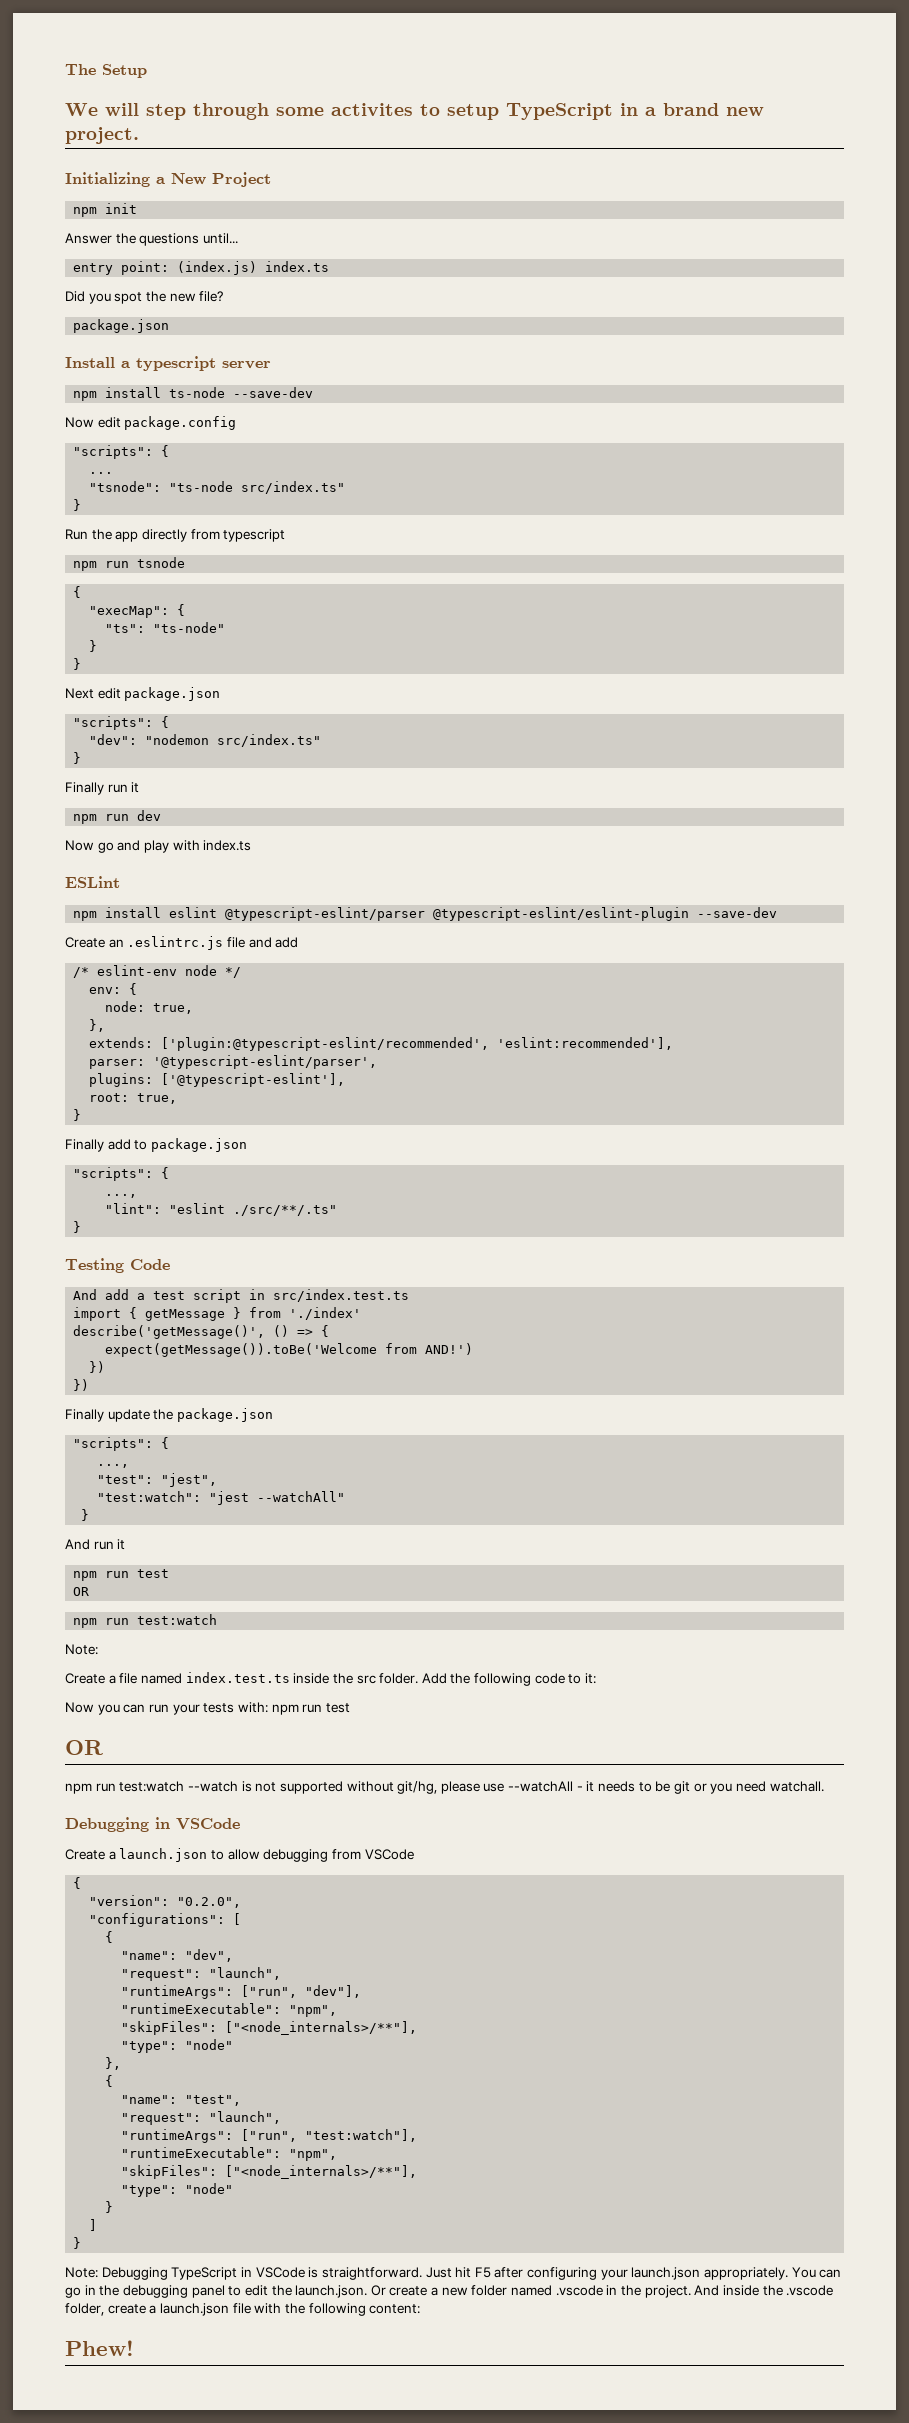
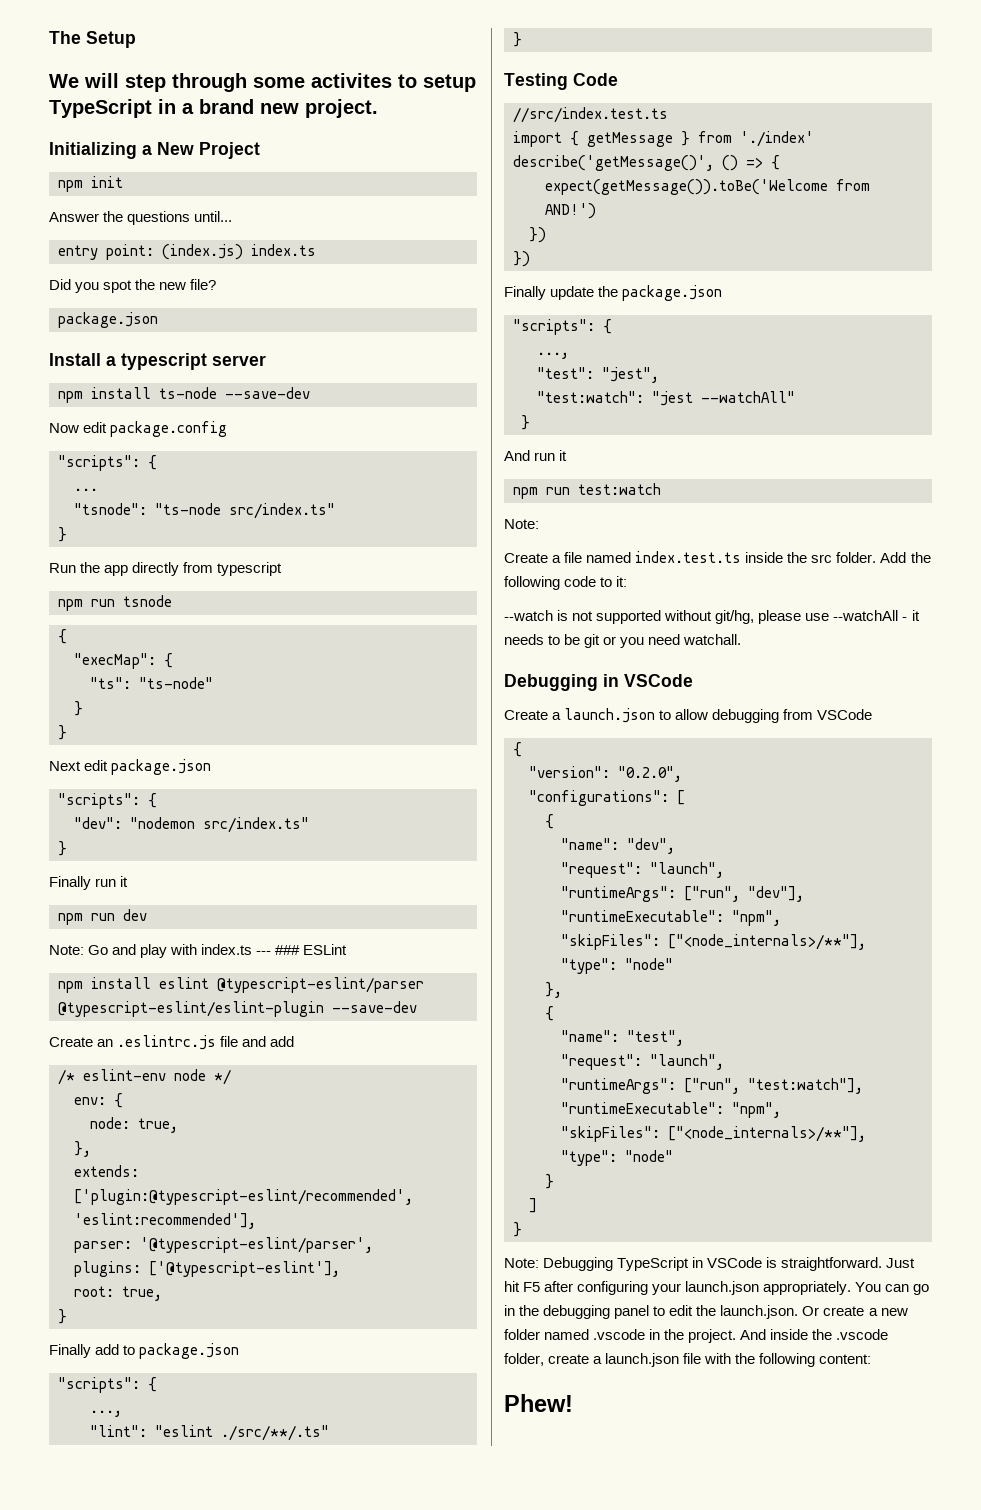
[65,840,114,853] Now go -> [49,945,109,955] Note: Go
(252, 845) // -> [256,945,301,955] --- ###
[73,1289,410,1303] And add a test script in src/index.test.ts -> [513,107,668,123] //src/index.test.ts
[73,1569,170,1581] [73,1587,90,1596] // npm run test // OR -> (568, 455) none
[65,1702,350,1715] [65,1740,103,1755] [65,1781,185,1794] Now you can run your tests with: npm run test // OR // npm run test:watch -> (628, 581) none

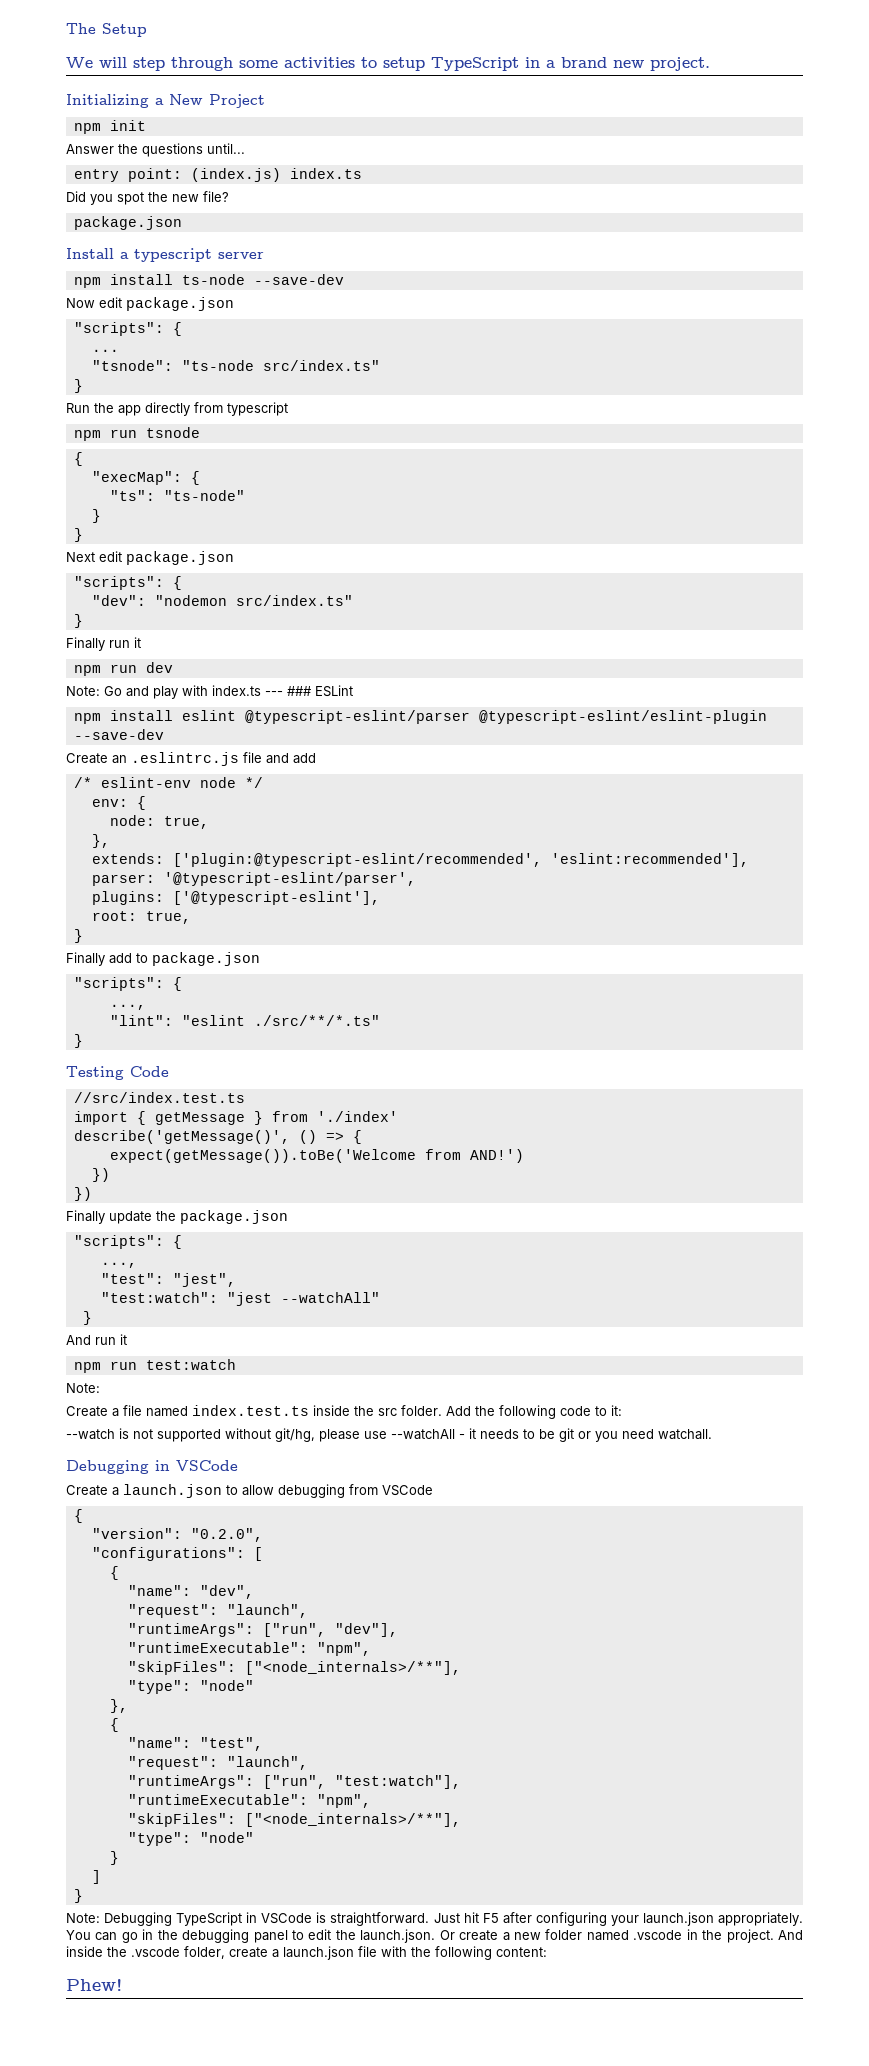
[311,73,392,88] activites -> [284,57,355,68] activities
[110,421,228,437] package.config -> [126,297,234,311] package.json
[221,1425,329,1441] ./src/**/.ts" -> [253,1015,380,1026] ./src/**/*.ts"

